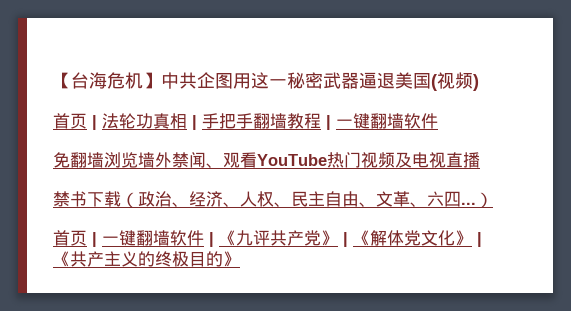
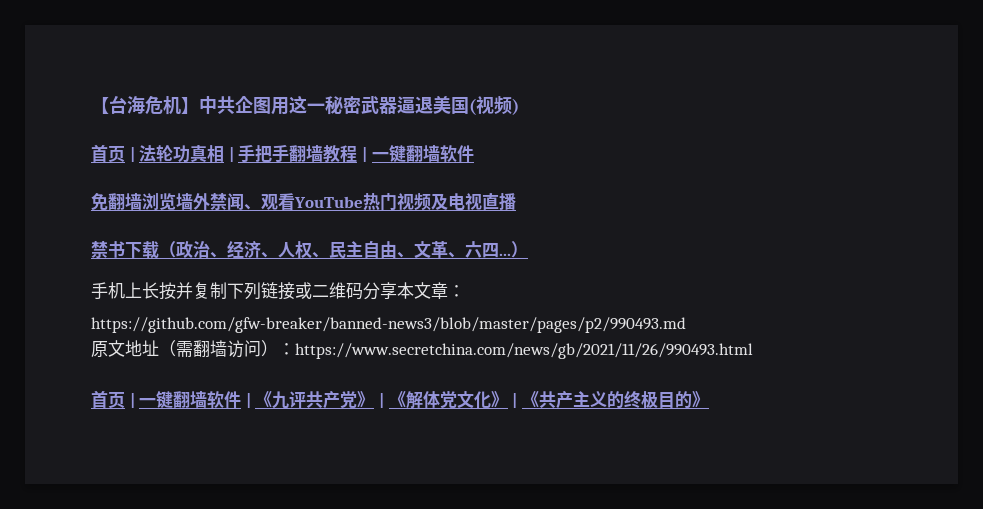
(493, 200) none -> [91,282,465,300] [91,317,686,333] [91,340,753,359] // 手机上长按并复制下列链接或二维码分享本文章： // https://github.com/gfw-breaker/banned-news3/blob/master/pages/p2/990493.md // 原文地址（需翻墙访问）：https://www.secretchina.com/news/gb/2021/11/26/990493.html

